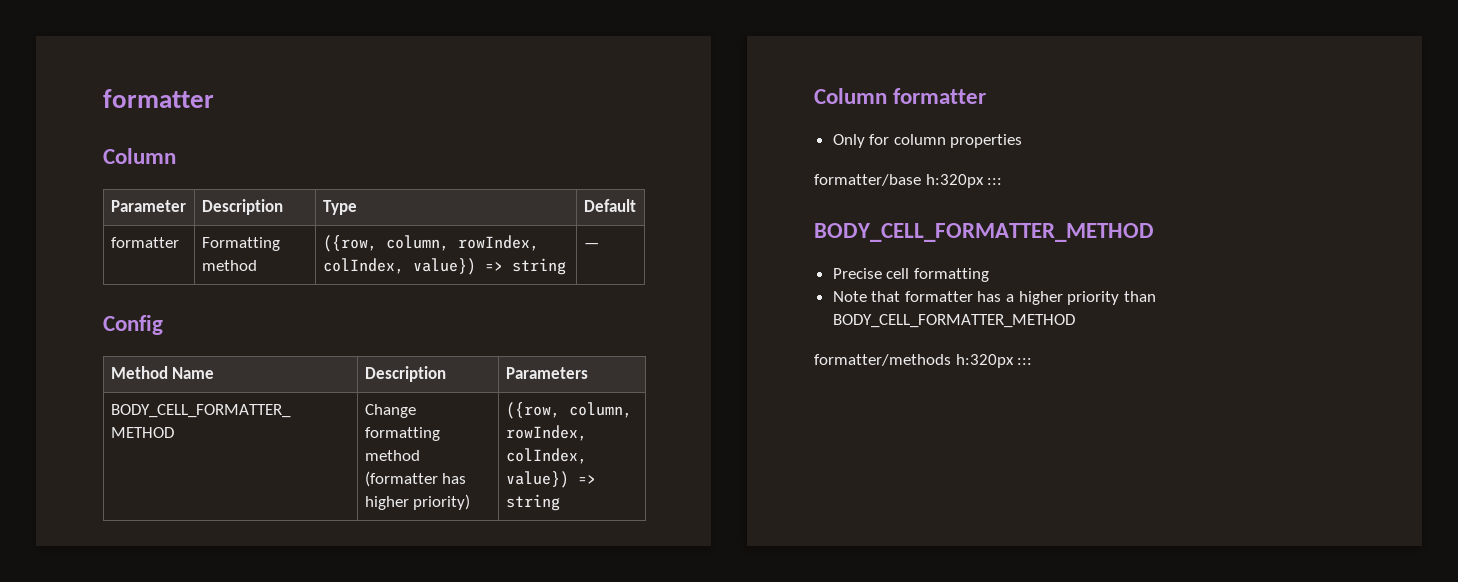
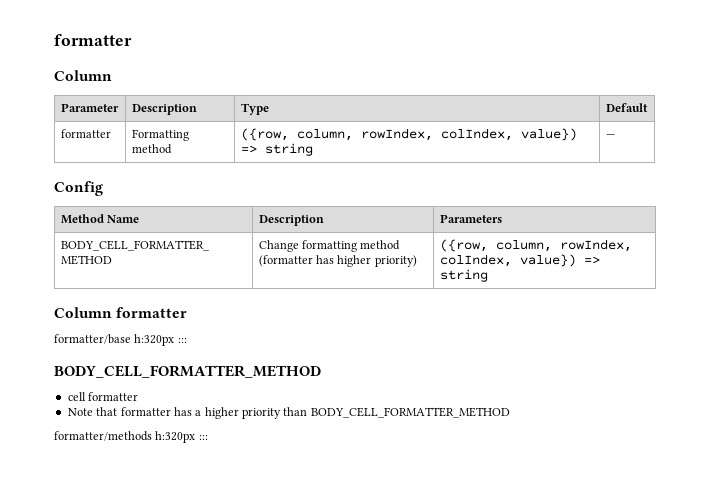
[832,134,1023,148] // Only for column properties -> (188, 312) none
[832,268,989,282] Precise cell formatting -> [67,392,139,401] cell formatter

